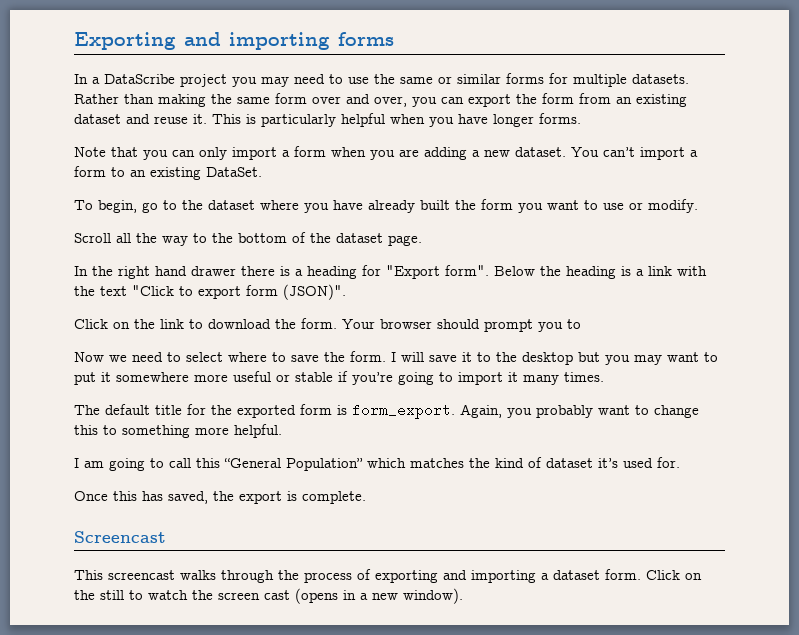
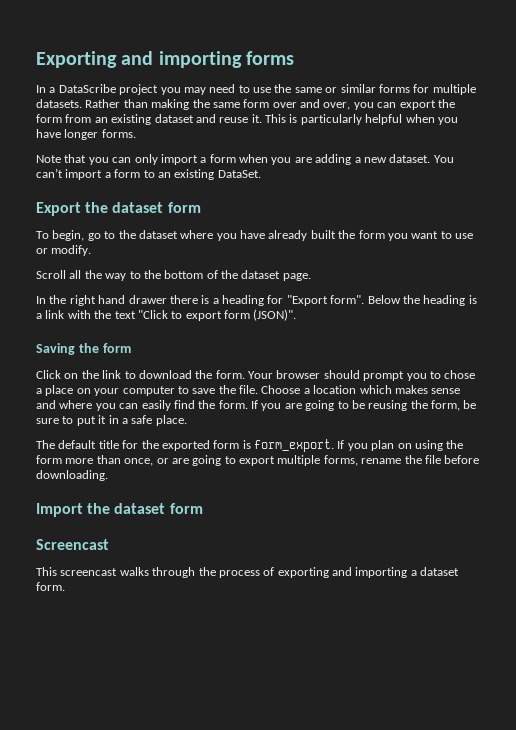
(262, 172) none -> [36,202,201,216] // Export the dataset form
(346, 292) none -> [36,343,131,355] // Saving the form
[74,351,718,365] [74,371,604,385] // Now we need to select where to save the form. I will save it to the desktop but you may want to put it somewhere more useful or stable if you’re going to import it many times. -> [444,370,476,379] [36,385,461,396] [36,400,477,411] [36,415,187,426] chose a place on your computer to save the file. Choose a location which makes sense and where you can easily find the form. If you are going to be reusing the form, be sure to put it in a safe place.
[460,404,699,418] [74,424,282,438] [74,457,680,471] [74,491,366,504] Again, you probably want to change this to something more helpful. // I am going to call this “General Population” which matches the kind of dataset it’s used for. // Once this has saved, the export is complete. -> [337,440,464,451] [36,455,480,466] [36,470,108,481] [36,503,203,517] If you plan on using the form more than once, or are going to export multiple forms, rename the file before downloading. // Import the dataset form
[646,570,702,580] [74,588,463,604] Click on the still to watch the screen cast (opens in a new window). -> (65, 586) none

